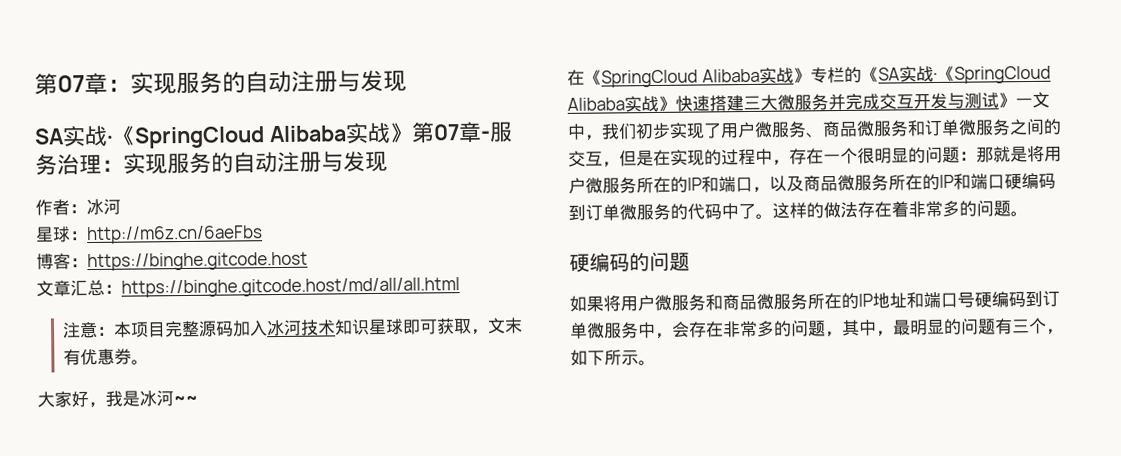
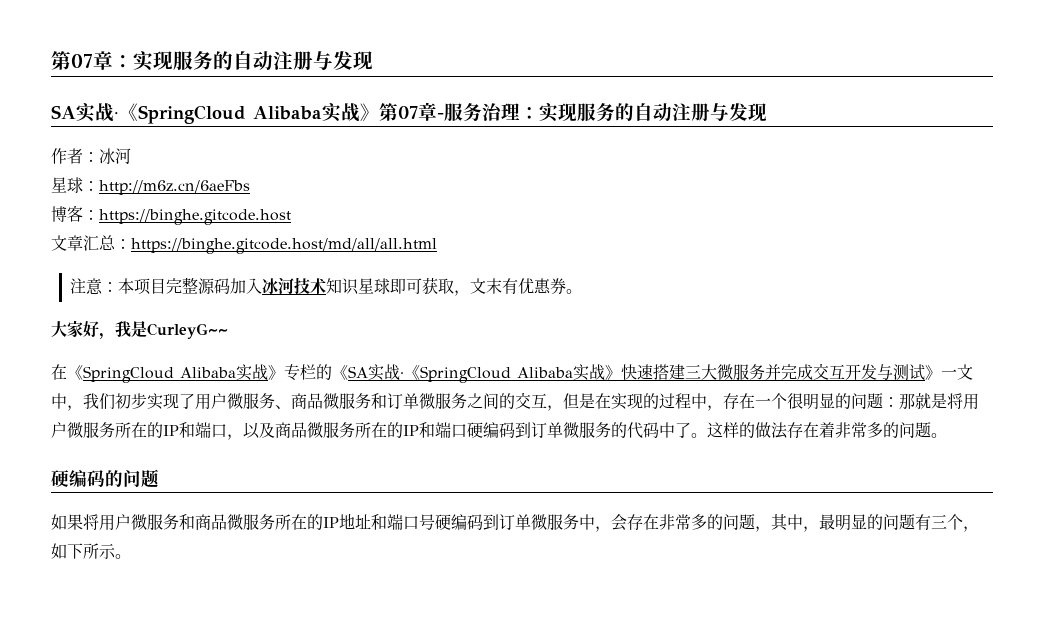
[139,390,198,407] 冰河~~ -> [147,323,228,339] CurleyG~~

